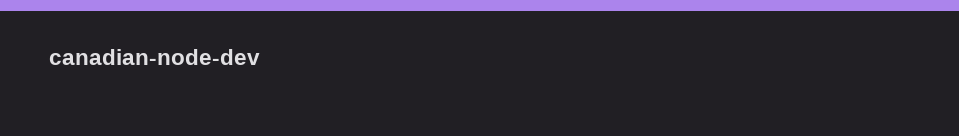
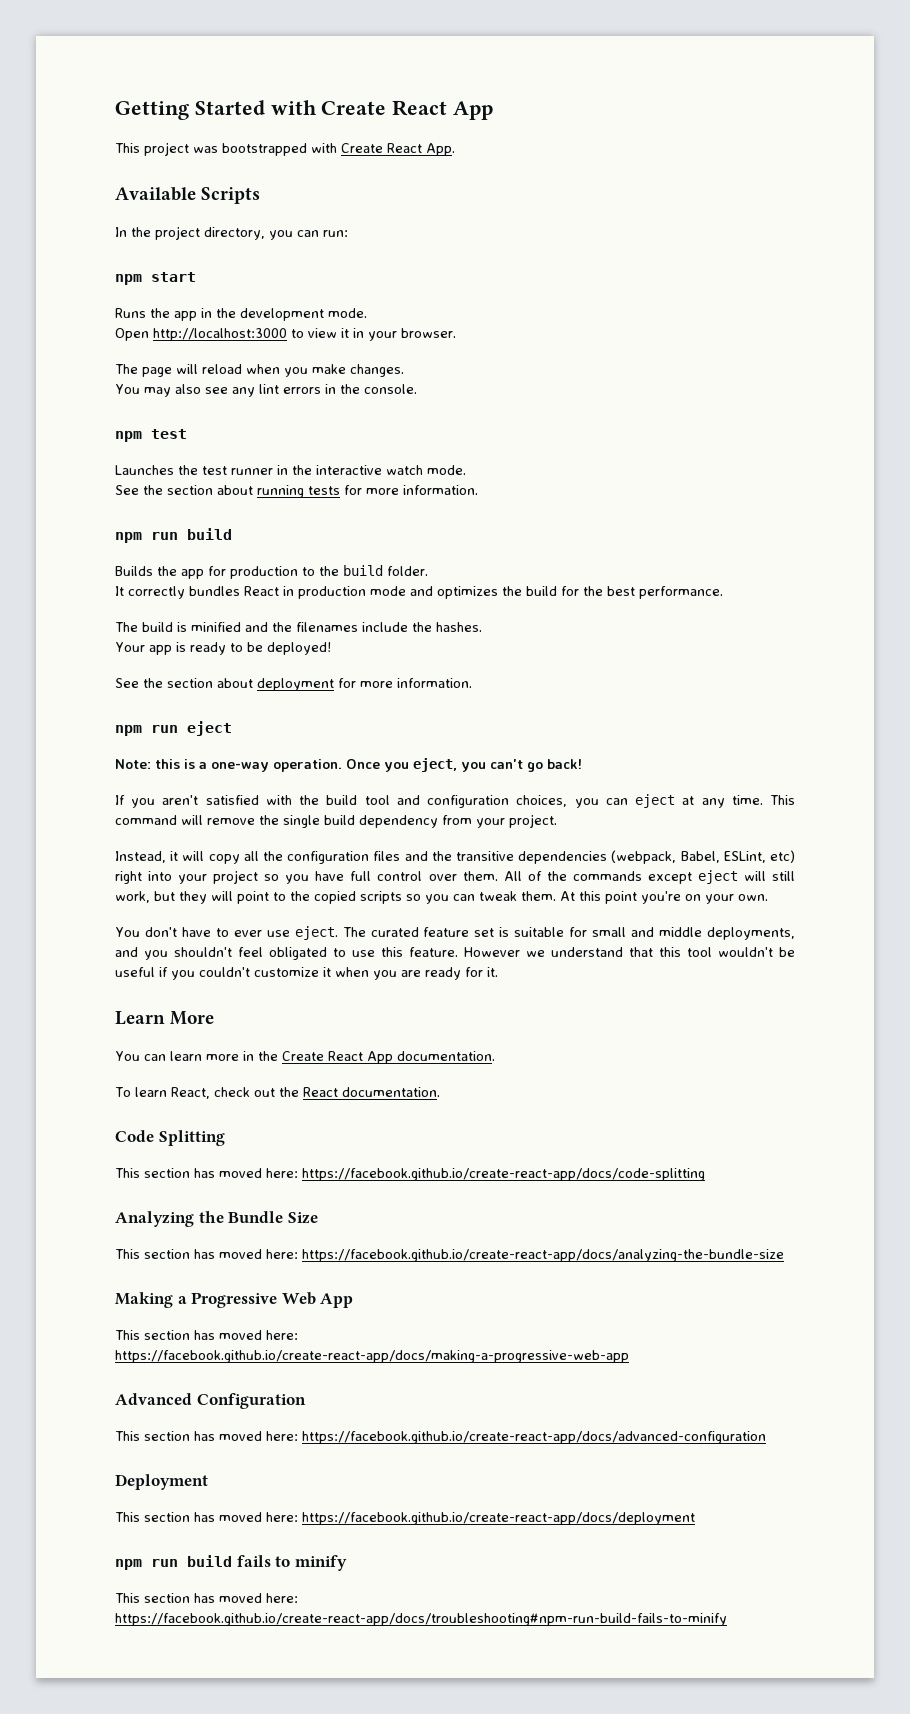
[49,49,260,65] canadian-node-dev -> [115,100,494,120] [115,142,455,156] [115,187,261,204] [115,226,348,240] [115,272,196,285] [115,308,367,321] [115,328,456,341] [115,364,404,377] [115,384,417,397] [115,429,187,442] [115,465,466,475] [115,485,478,498] [115,528,232,543] [115,565,428,579] [115,586,723,599] [115,622,482,632] [115,642,331,655] [115,678,472,691] [115,721,232,736] [115,758,582,772] [115,794,796,808] [115,814,557,828] [115,850,795,864] [115,870,795,884] [115,891,768,904] [115,926,795,940] [115,947,795,960] [115,967,498,980] [115,1011,215,1025] [115,1051,495,1064] [115,1087,440,1099] [115,1130,225,1146] [115,1168,705,1181] [115,1211,318,1227] [115,1249,784,1262] [115,1292,354,1308] [115,1330,298,1340] [115,1350,629,1363] [115,1393,306,1409] [115,1431,766,1444] [115,1474,208,1490] [115,1512,695,1525] [115,1555,347,1571] [115,1593,298,1603] [115,1613,727,1626] Getting Started with Create React App // This project was bootstrapped with Create React App. // Available Scripts // In the project directory, you can run: // npm start // Runs the app in the development mode. // Open http://localhost:3000 to view it in your browser. // The page will reload when you make changes. // You may also see any lint errors in the console. // npm test // Launches the test runner in the interactive watch mode. // See the section about running tests for more information. // npm run build // Builds the app for production to the build folder. // It correctly bundles React in production mode and optimizes the build for the best performance. // The build is minified and the filenames include the hashes. // Your app is ready to be deployed! // See the section about deployment for more information. // npm run eject // Note: this is a one-way operation. Once you eject, you can't go back! // If you aren't satisfied with the build tool and configuration choices, you can eject at any time. This command will remove the single build dependency from your project. // Instead, it will copy all the configuration files and the transitive dependencies (webpack, Babel, ESLint, etc) right into your project so you have full control over them. All of the commands except eject will still work, but they will point to the copied scripts so you can tweak them. At this point you're on your own. // You don't have to ever use eject. The curated feature set is suitable for small and middle deployments, and you shouldn't feel obligated to use this feature. However we understand that this tool wouldn't be useful if you couldn't customize it when you are ready for it. // Learn More // You can learn more in the Create React App documentation. // To learn React, check out the React documentation. // Code Splitting // This section has moved here: https://facebook.github.io/create-react-app/docs/code-splitting // Analyzing the Bundle Size // This section has moved here: https://facebook.github.io/create-react-app/docs/analyzing-the-bundle-size // Making a Progressive Web App // This section has moved here: https://facebook.github.io/create-react-app/docs/making-a-progressive-web-app // Advanced Configuration // This section has moved here: https://facebook.github.io/create-react-app/docs/advanced-configuration // Deployment // This section has moved here: https://facebook.github.io/create-react-app/docs/deployment // npm run build fails to minify // This section has moved here: https://facebook.github.io/create-react-app/docs/troubleshooting#npm-run-build-fails-to-minify

